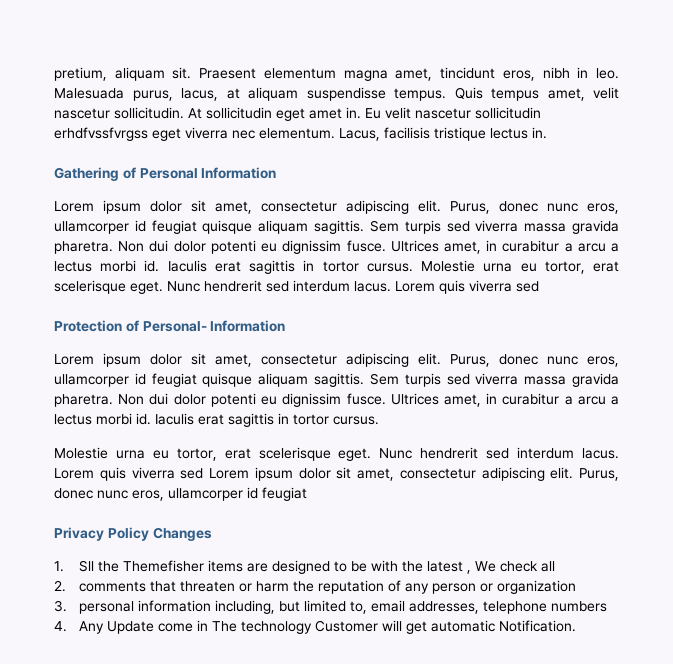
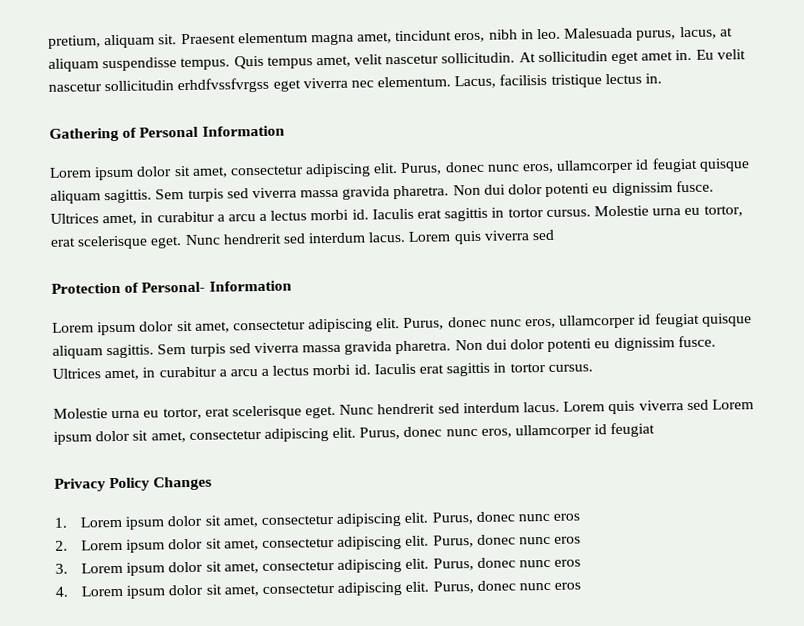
[79,560,556,574] [54,580,577,594] [54,600,608,614] [54,620,577,634] Sll the Themefisher items are designed to be with the latest , We check all // 2. comments that threaten or harm the reputation of any person or organization // 3. personal information including, but limited to, email addresses, telephone numbers // 4. Any Update come in The technology Customer will get automatic Notification. -> [80,511,581,530] [55,534,582,553] [55,557,582,576] [55,580,582,599] Lorem ipsum dolor sit amet, consectetur adipiscing elit. Purus, donec nunc eros // 2. Lorem ipsum dolor sit amet, consectetur adipiscing elit. Purus, donec nunc eros // 3. Lorem ipsum dolor sit amet, consectetur adipiscing elit. Purus, donec nunc eros // 4. Lorem ipsum dolor sit amet, consectetur adipiscing elit. Purus, donec nunc eros

